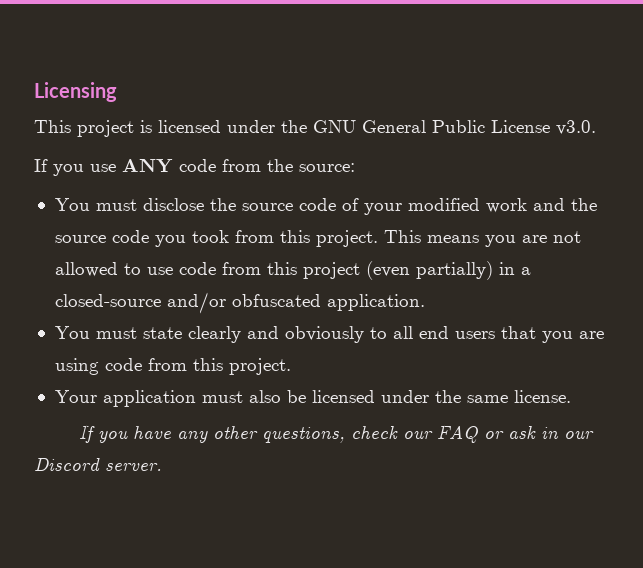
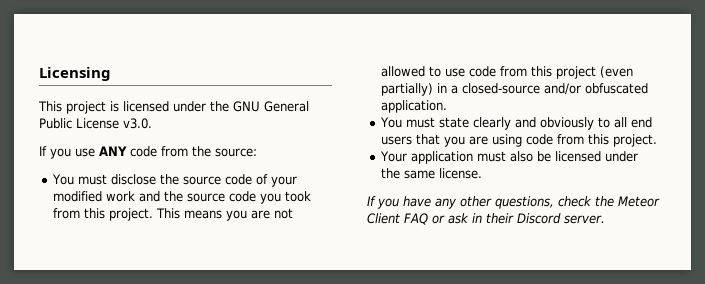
[402,430,433,439] our -> [595,196,660,207] [367,213,400,224] the Meteor Client
[563,430,594,439] our -> [486,213,514,224] their

